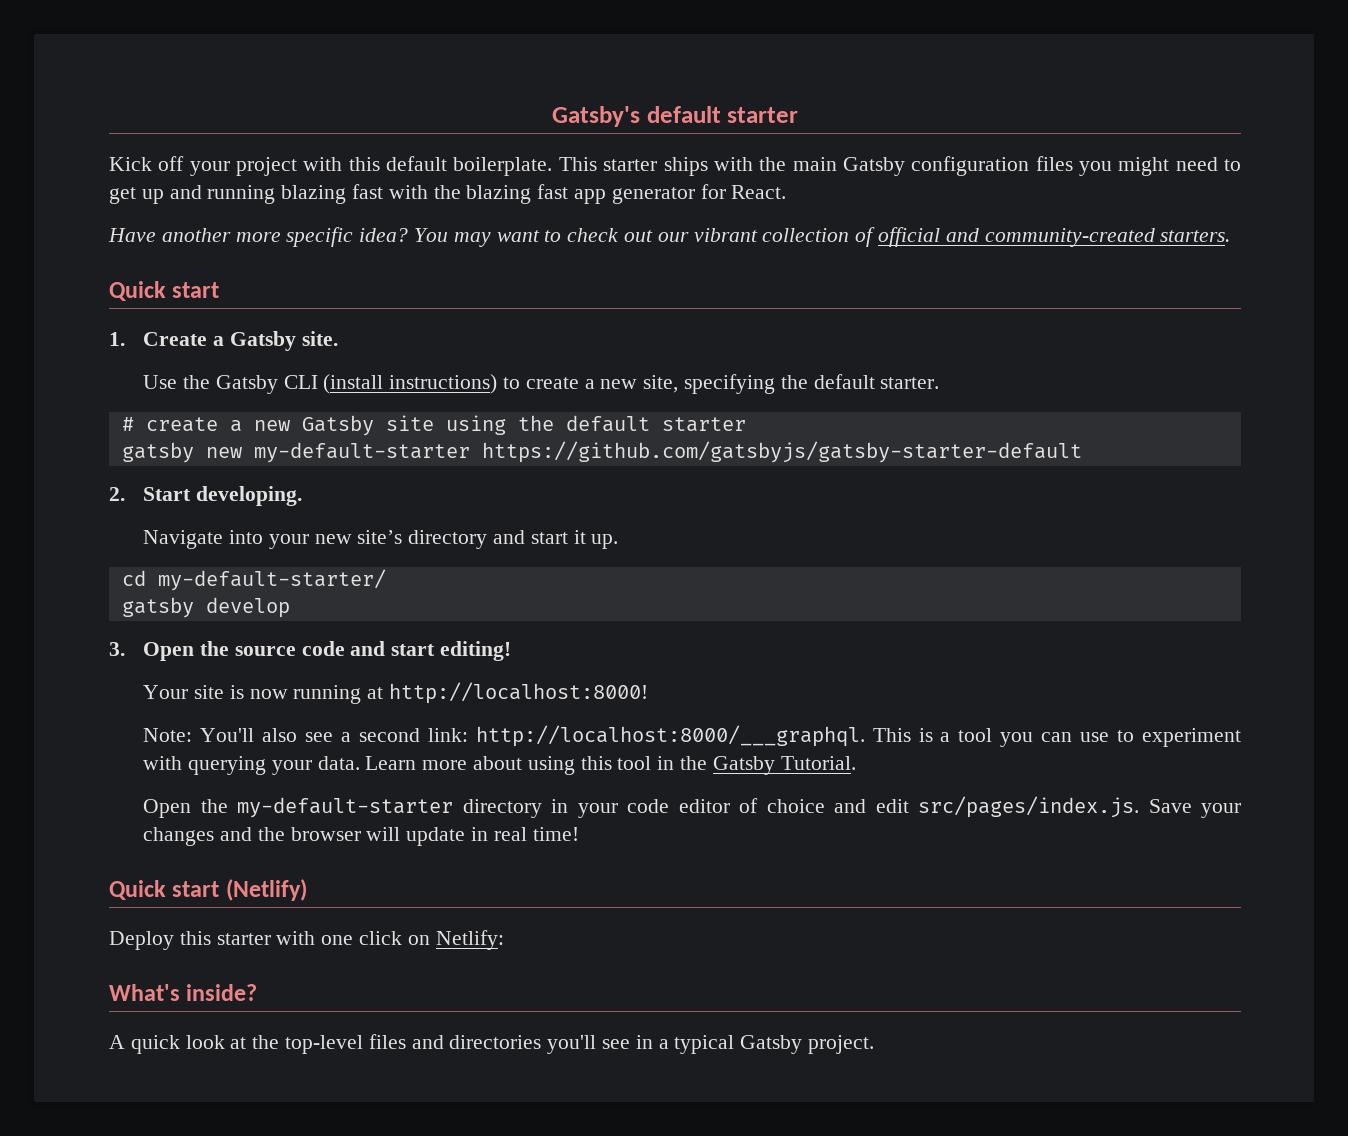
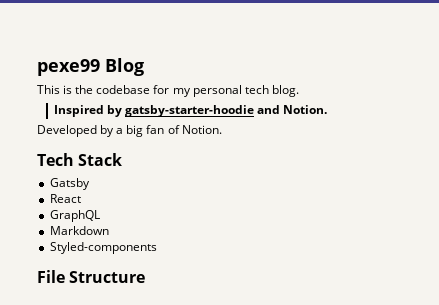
[551,106,799,127] [109,156,1241,176] [109,184,787,204] [108,227,1231,247] [109,281,220,301] [109,331,338,351] [143,374,940,394] [121,415,746,436] [121,441,1082,463] [109,486,302,506] [143,530,619,549] [121,569,386,591] [121,597,290,618] [109,641,511,661] [143,682,648,704] [143,725,1242,747] [143,756,856,775] [143,796,1242,818] [143,827,579,846] [109,879,307,901] [109,930,504,950] [109,984,258,1001] [109,1034,875,1054] Gatsby's default starter // Kick off your project with this default boilerplate. This starter ships with the main Gatsby configuration files you might need to get up and running blazing fast with the blazing fast app generator for React. // Have another more specific idea? You may want to check out our vibrant collection of official and community-created starters. // Quick start // 1. Create a Gatsby site. // Use the Gatsby CLI (install instructions) to create a new site, specifying the default starter. // # create a new Gatsby site using the default starter // gatsby new my-default-starter https://github.com/gatsbyjs/gatsby-starter-default // 2. Start developing. // Navigate into your new site’s directory and start it up. // cd my-default-starter/ // gatsby develop // 3. Open the source code and start editing! // Your site is now running at http://localhost:8000! // Note: You'll also see a second link: http://localhost:8000/___graphql. This is a tool you can use to experiment with querying your data. Learn more about using this tool in the Gatsby Tutorial. // Open the my-default-starter directory in your code editor of choice and edit src/pages/index.js. Save your changes and the browser will update in real time! // Quick start (Netlify) // Deploy this starter with one click on Netlify: // What's inside? // A quick look at the top-level files and directories you'll see in a typical Gatsby project. -> [37,58,144,76] [37,85,299,97] [53,105,328,117] [37,125,222,137] [37,153,123,166] [49,178,90,190] [49,194,81,203] [49,210,100,222] [49,226,109,235] [49,242,157,254] [37,270,146,283] pexe99 Blog // This is the codebase for my personal tech blog. // Inspired by gatsby-starter-hoodie and Notion. // Developed by a big fan of Notion. // Tech Stack // Gatsby // React // GraphQL // Markdown // Styled-components // File Structure

